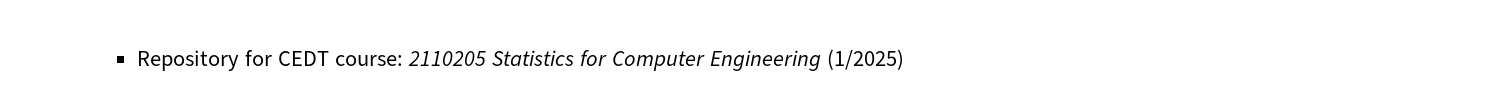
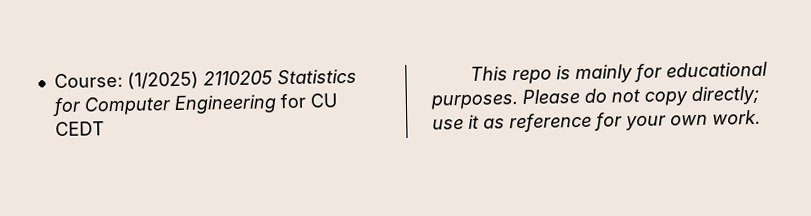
[136,50,403,71] Repository for CEDT course: -> [53,71,199,90] Course: (1/2025)
[827,49,905,70] (1/2025) -> [279,93,337,109] [54,121,105,137] [470,61,769,85] [430,85,759,110] [432,109,761,133] for CU CEDT // This repo is mainly for educational purposes. Please do not copy directly; use it as reference for your own work.

